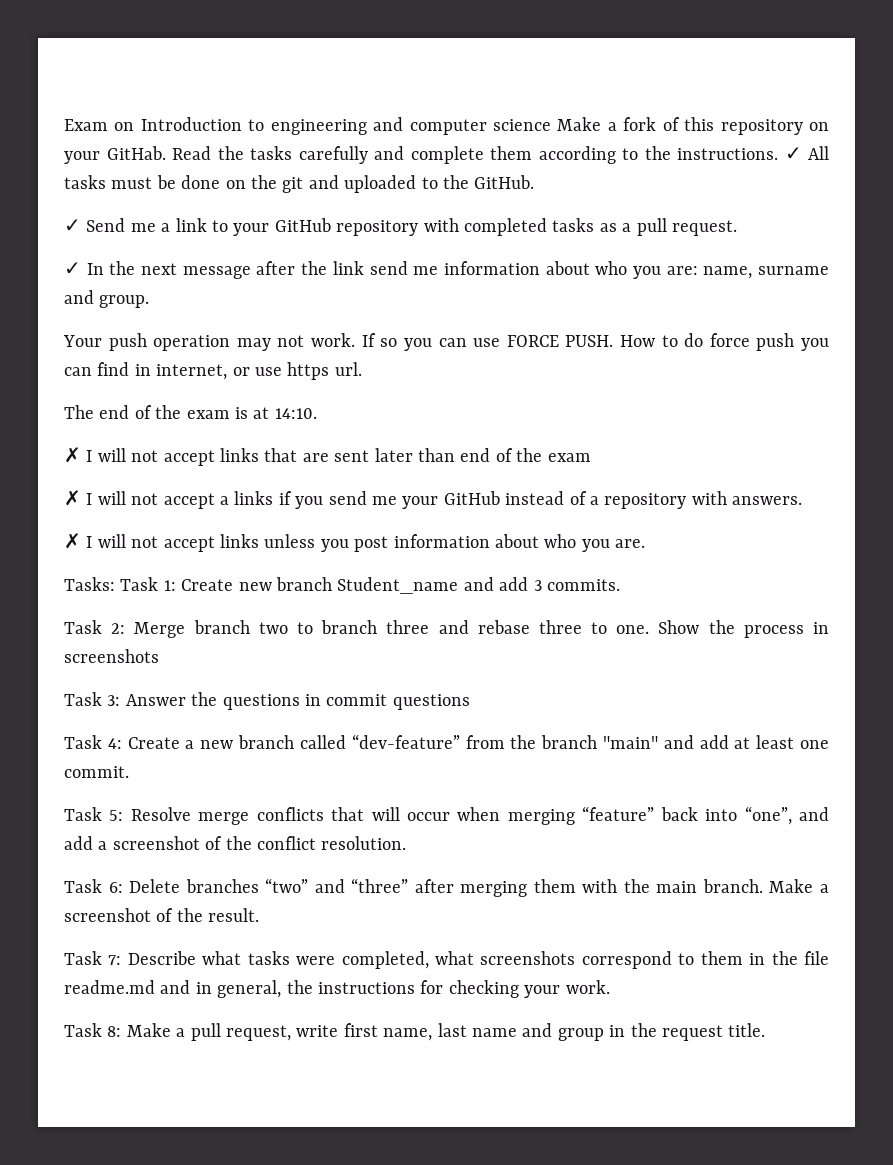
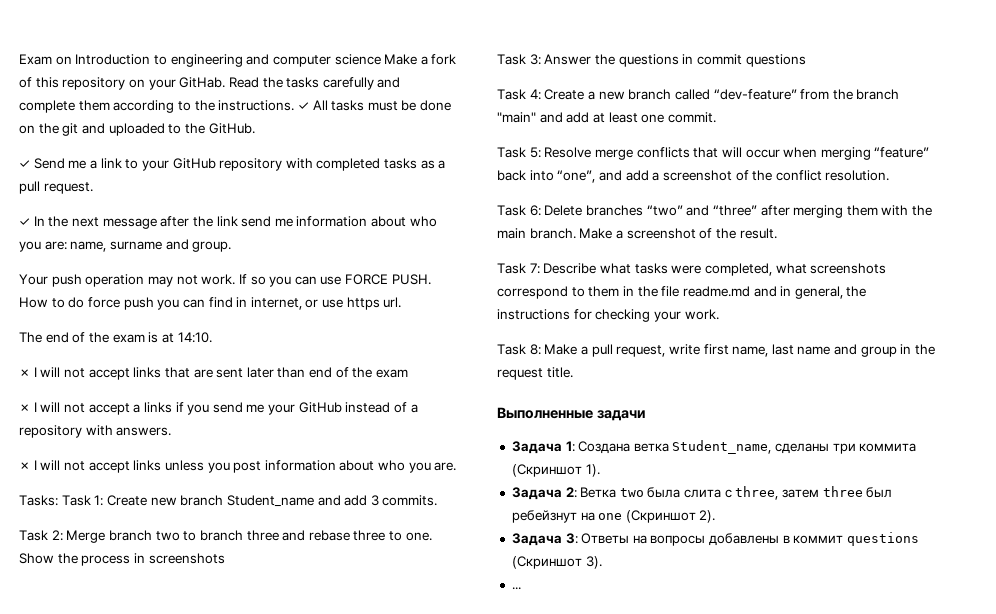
(766, 1030) none -> [497,407,646,421] [511,440,917,454] [511,464,600,477] [511,486,893,500] [511,510,716,523] [511,532,920,546] [511,556,602,569] [511,587,521,590] // Выполненные задачи // Задача 1: Создана ветка Student_name, сделаны три коммита (Скриншот 1). // Задача 2: Ветка two была слита с three, затем three был ребейзнут на one (Скриншот 2). // Задача 3: Ответы на вопросы добавлены в коммит questions (Скриншот 3). // ...

